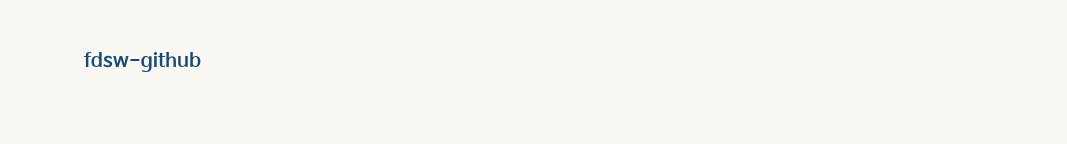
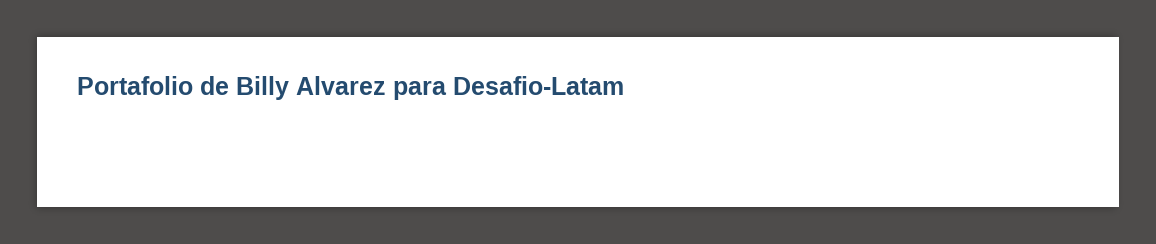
[84,52,201,72] fdsw-github -> [77,76,624,100] Portafolio de Billy Alvarez para Desafio-Latam

